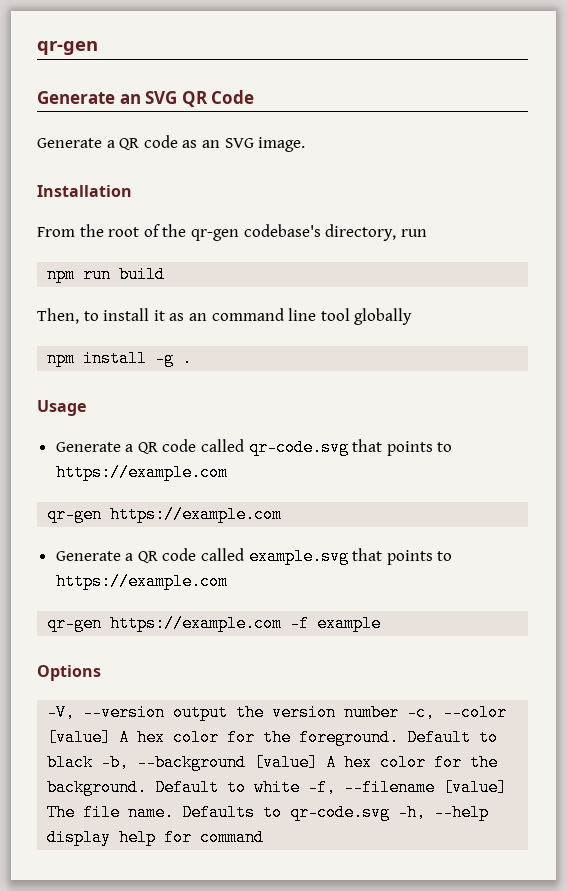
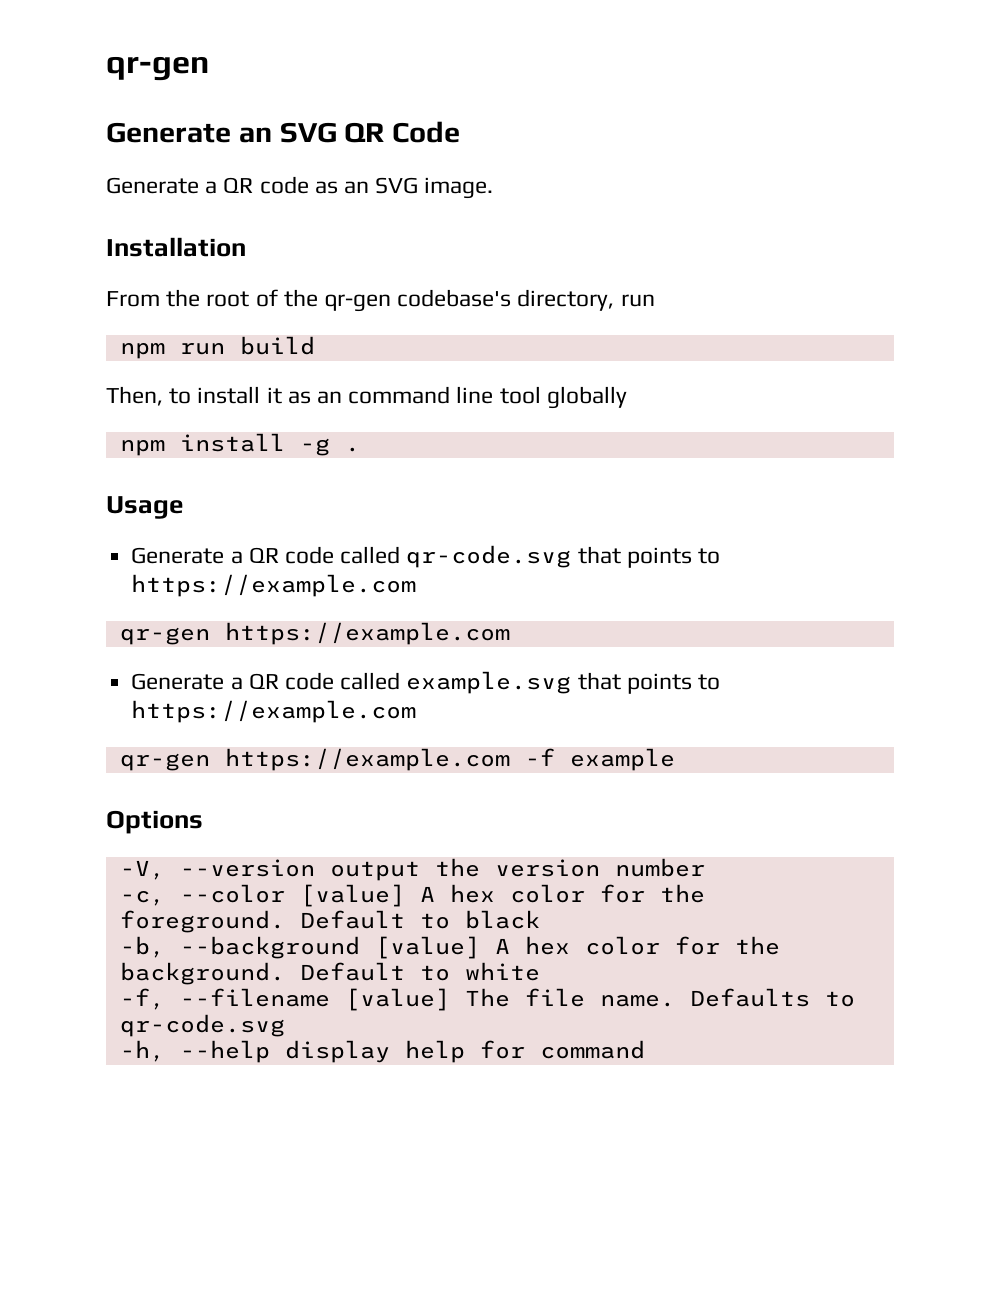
(400, 712) none -> (705, 867) //
(94, 762) none -> (540, 919) //
(301, 787) none -> (540, 971) //
(391, 812) none -> (285, 1025) //

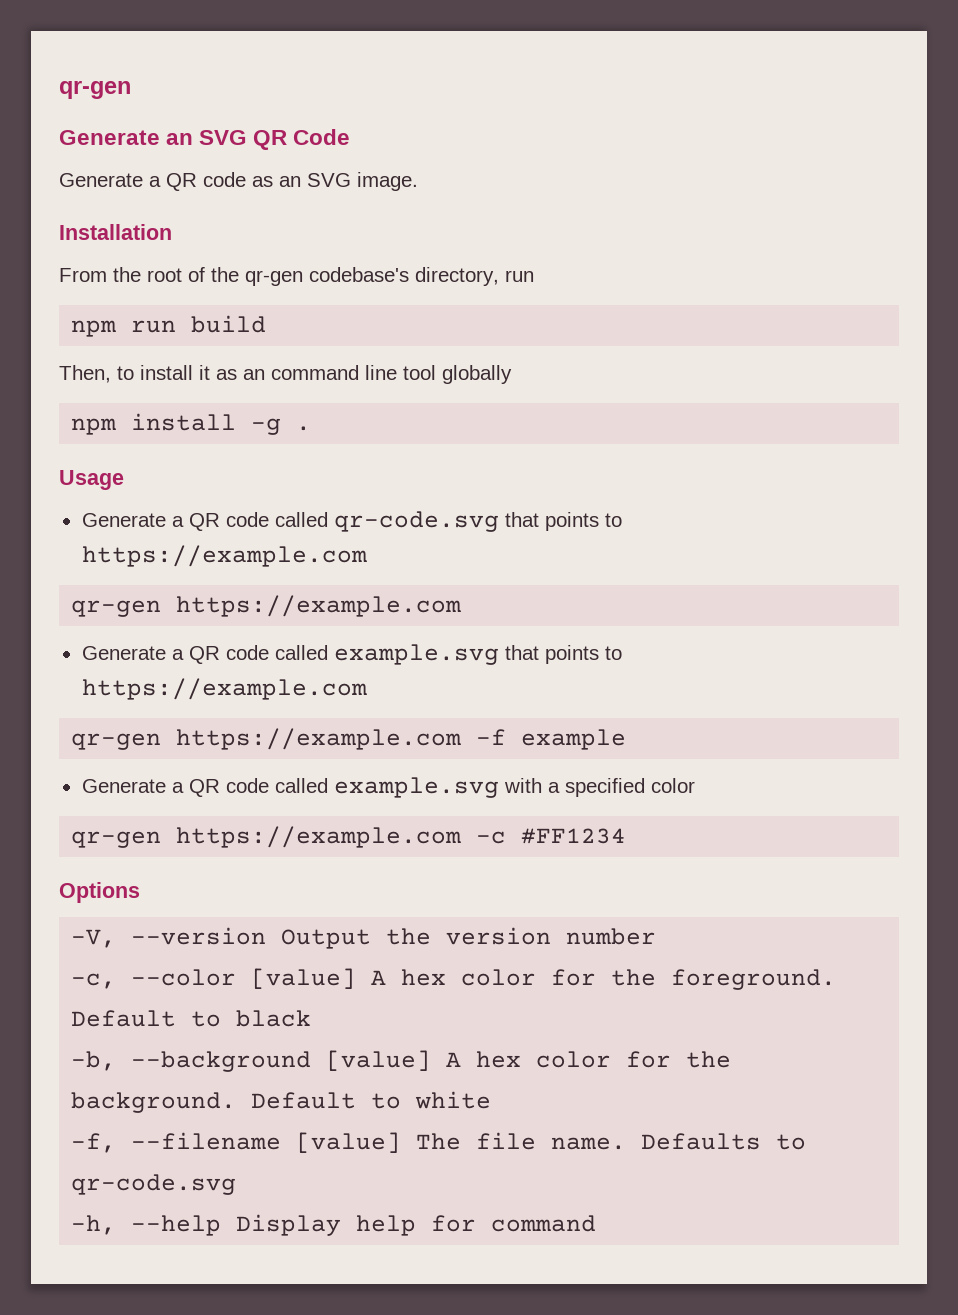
(675, 759) none -> [81,777,695,798] [71,826,627,848] // Generate a QR code called example.svg with a specified color // qr-gen https://example.com -c #FF1234
[329,861,420,881] output -> [281,929,372,949] Output
[284,1040,390,1063] display -> [236,1214,342,1236] Display

